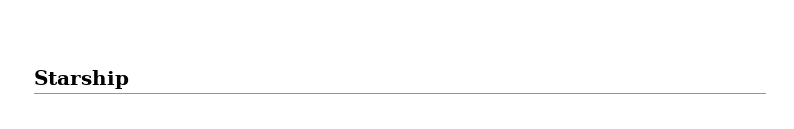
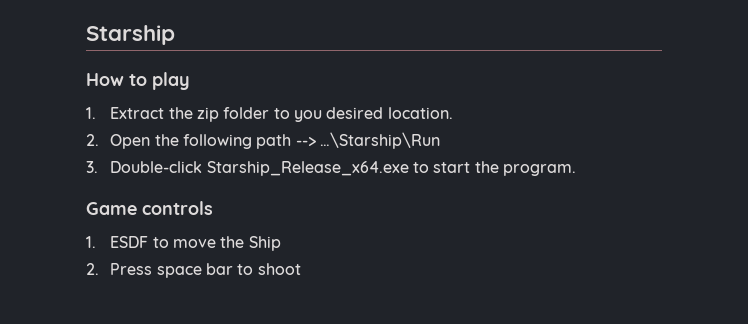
(129, 79) none -> [86,72,190,90] [86,107,453,122] [86,132,441,149] [86,161,577,176] [86,201,213,215] [86,236,281,251] [86,263,301,278] // How to play // 1. Extract the zip folder to you desired location. // 2. Open the following path --> …\Starship\Run // 3. Double-click Starship_Release_x64.exe to start the program. // Game controls // 1. ESDF to move the Ship // 2. Press space bar to shoot

